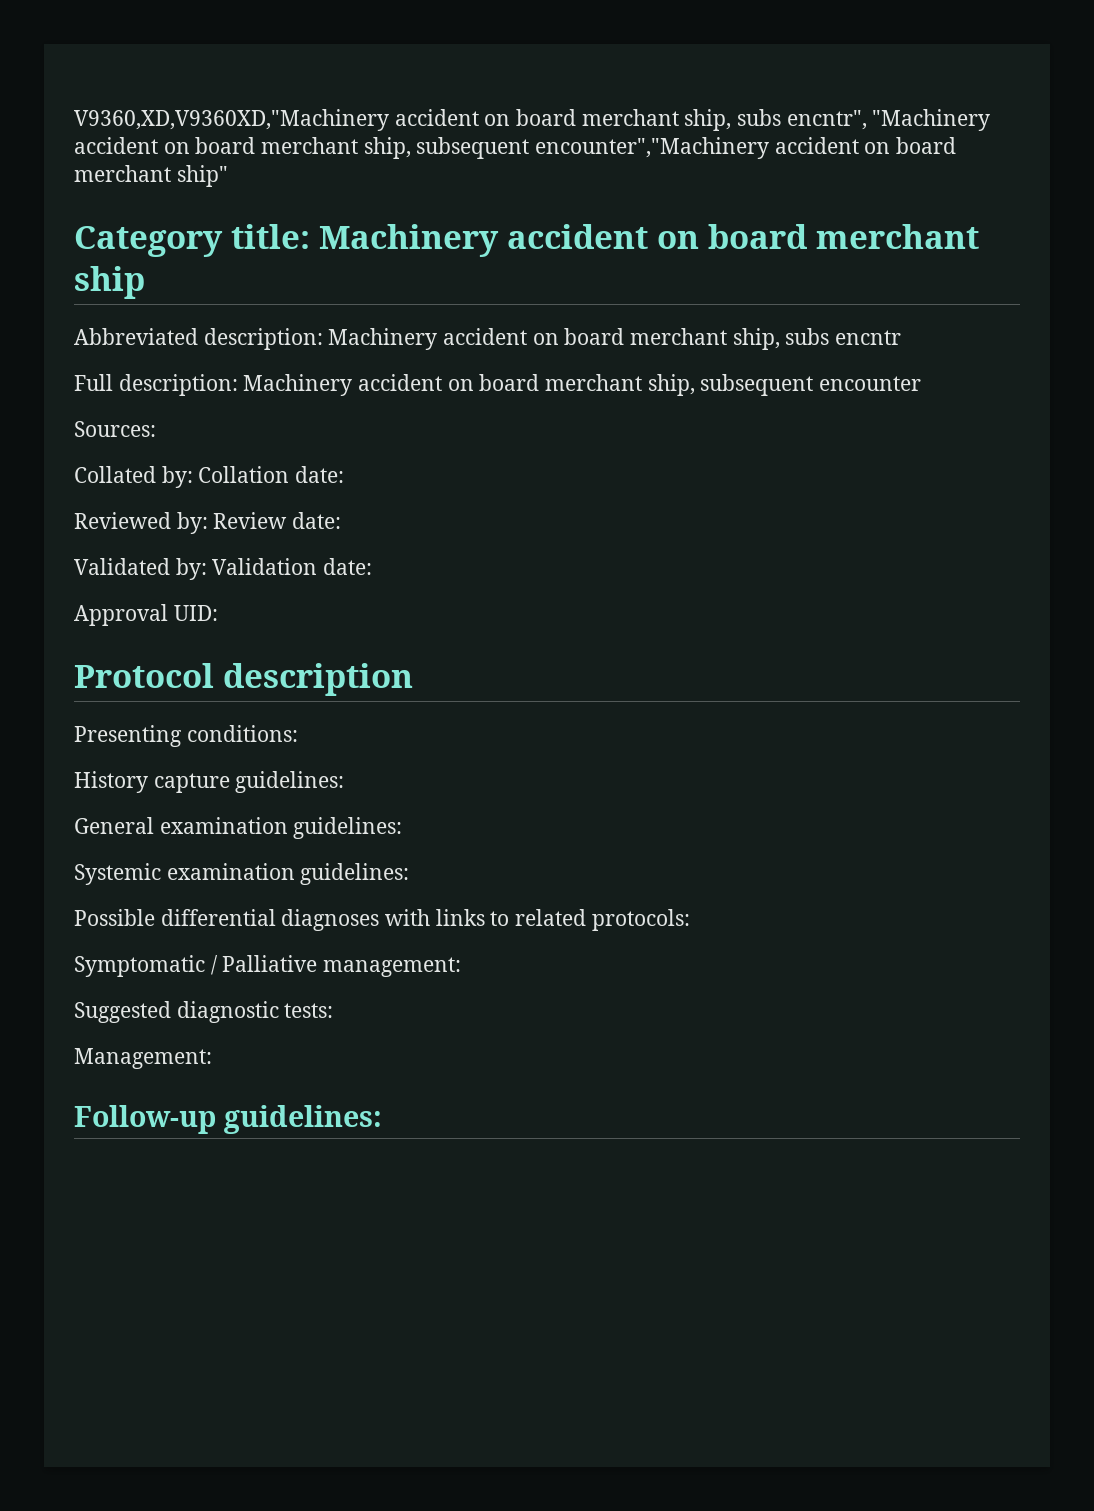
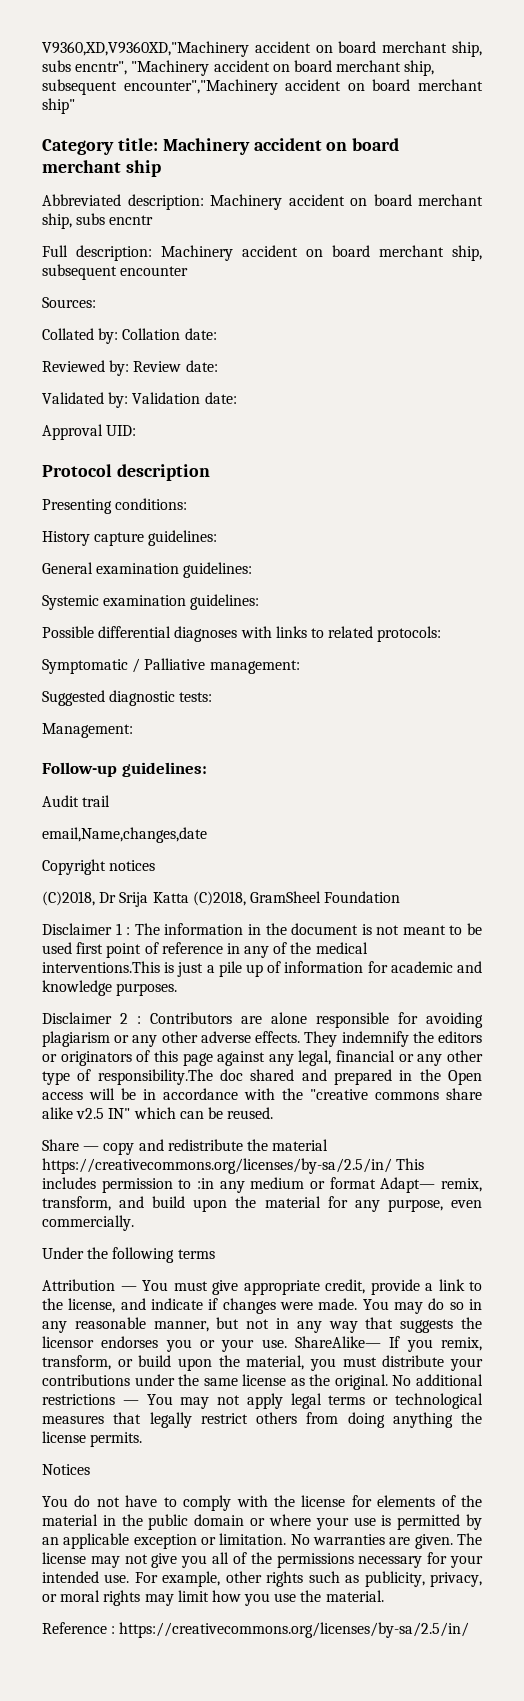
(382, 1119) none -> [42,795,111,807] [42,827,207,843] [42,859,156,875] [42,891,401,907] [42,923,482,935] [42,942,368,958] [42,961,482,977] [42,980,178,996] [42,1012,483,1028] [42,1031,482,1047] [42,1050,483,1066] [42,1069,482,1085] [42,1088,482,1100] [42,1107,274,1119] [42,1139,329,1155] [42,1158,425,1174] [42,1177,482,1193] [42,1196,482,1212] [42,1215,134,1231] [42,1247,215,1263] [42,1279,482,1295] [42,1298,482,1314] [42,1317,483,1333] [42,1336,482,1352] [42,1355,483,1371] [42,1374,483,1390] [42,1393,483,1409] [42,1412,482,1428] [42,1431,143,1447] [42,1464,90,1475] [42,1495,483,1511] [42,1514,482,1530] [42,1533,482,1549] [42,1552,483,1568] [42,1571,483,1587] [42,1590,384,1606] [42,1622,470,1638] // Audit trail // email,Name,changes,date // Copyright notices // (C)2018, Dr Srija Katta (C)2018, GramSheel Foundation // Disclaimer 1 : The information in the document is not meant to be used first point of reference in any of the medical interventions.This is just a pile up of information for academic and knowledge purposes. // Disclaimer 2 : Contributors are alone responsible for avoiding plagiarism or any other adverse effects. They indemnify the editors or originators of this page against any legal, financial or any other type of responsibility.The doc shared and prepared in the Open access will be in accordance with the "creative commons share alike v2.5 IN" which can be reused. // Share — copy and redistribute the material https://creativecommons.org/licenses/by-sa/2.5/in/ This includes permission to :in any medium or format Adapt— remix, transform, and build upon the material for any purpose, even commercially. // Under the following terms // Attribution — You must give appropriate credit, provide a link to the license, and indicate if changes were made. You may do so in any reasonable manner, but not in any way that suggests the licensor endorses you or your use. ShareAlike— If you remix, transform, or build upon the material, you must distribute your contributions under the same license as the original. No additional restrictions — You may not apply legal terms or technological measures that legally restrict others from doing anything the license permits. // Notices // You do not have to comply with the license for elements of the material in the public domain or where your use is permitted by an applicable exception or limitation. No warranties are given. The license may not give you all of the permissions necessary for your intended use. For example, other rights such as publicity, privacy, or moral rights may limit how you use the material. // Reference : https://creativecommons.org/licenses/by-sa/2.5/in/

